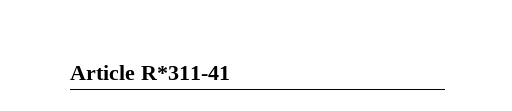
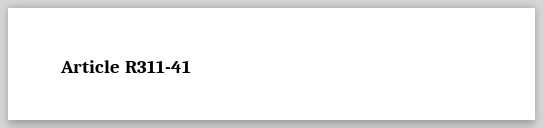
[141,66,230,80] R*311-41 -> [124,60,191,73] R311-41

